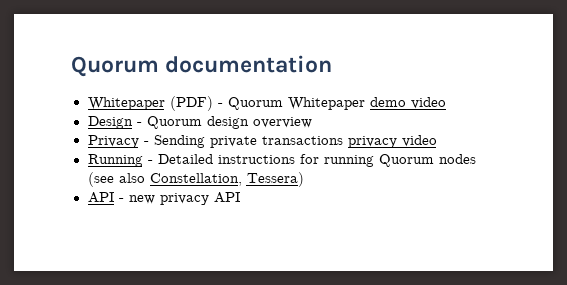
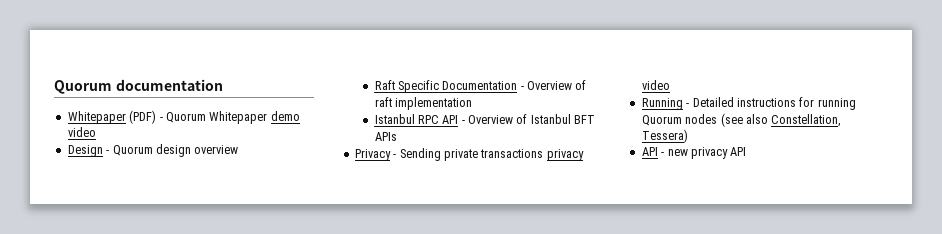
(312, 122) none -> [374,80,587,93] [374,97,472,110] [374,114,596,124] [374,132,397,141] // Raft Specific Documentation - Overview of raft implementation // Istanbul RPC API - Overview of Istanbul BFT APIs

